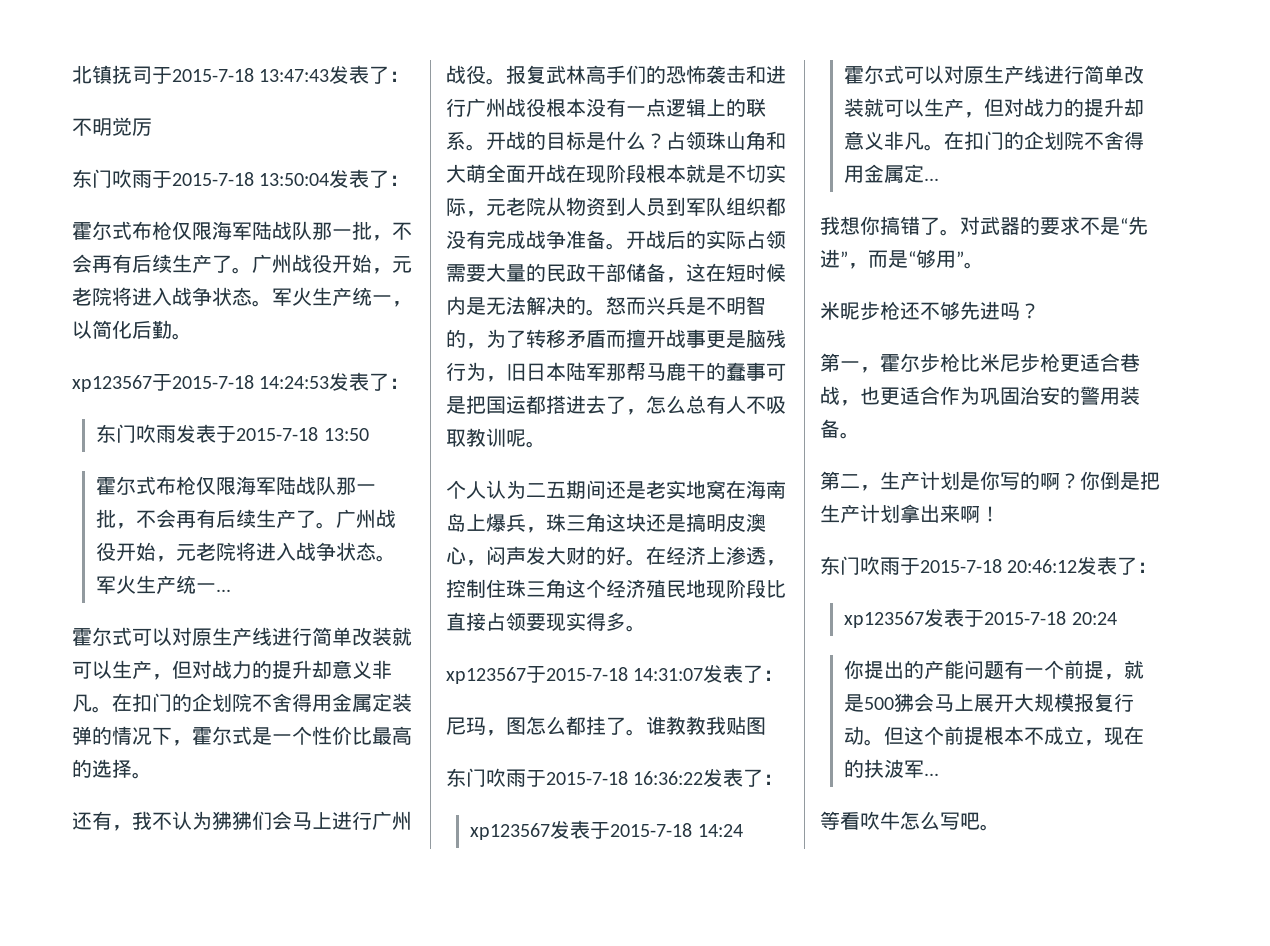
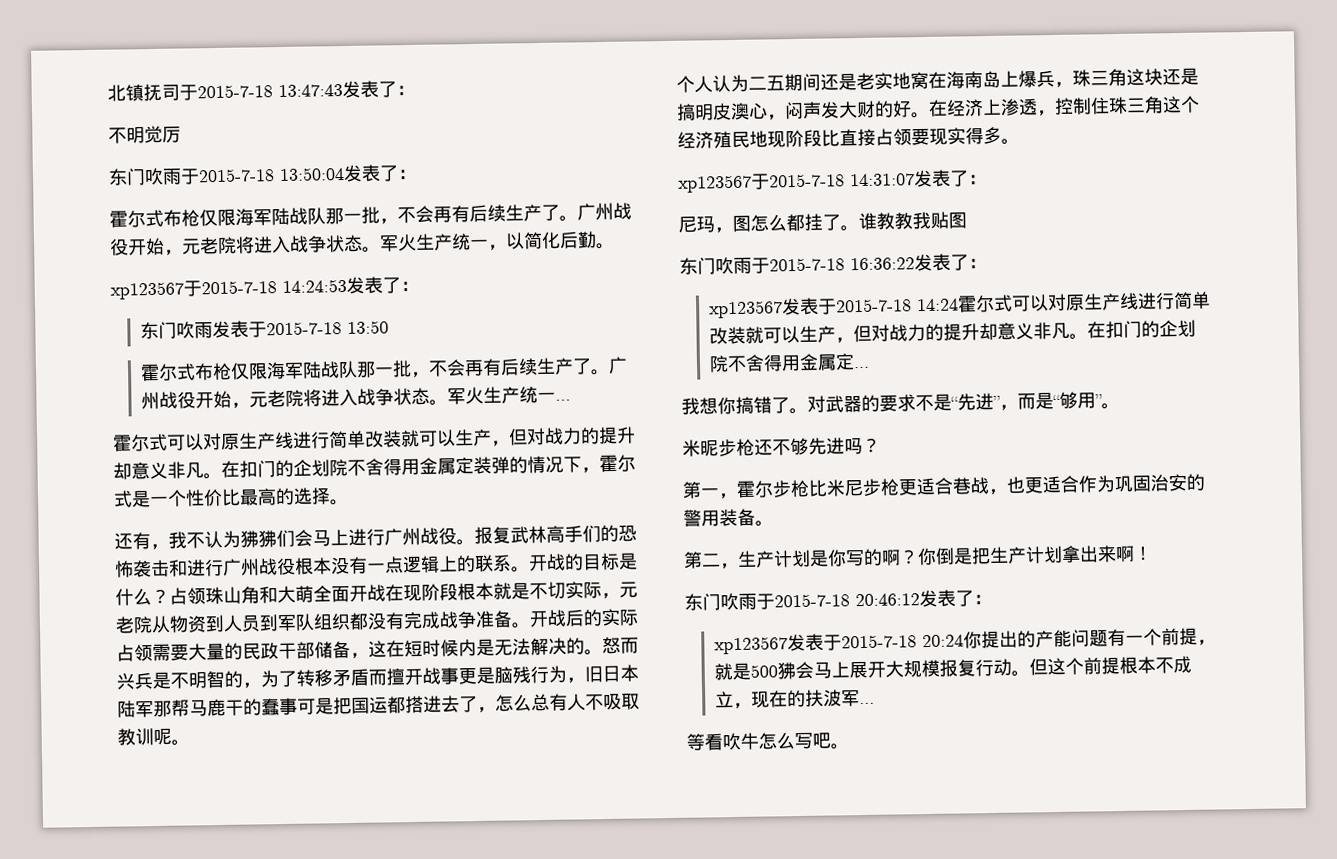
(743, 830) // -> (959, 305) none
(1117, 618) // -> (964, 641) none

